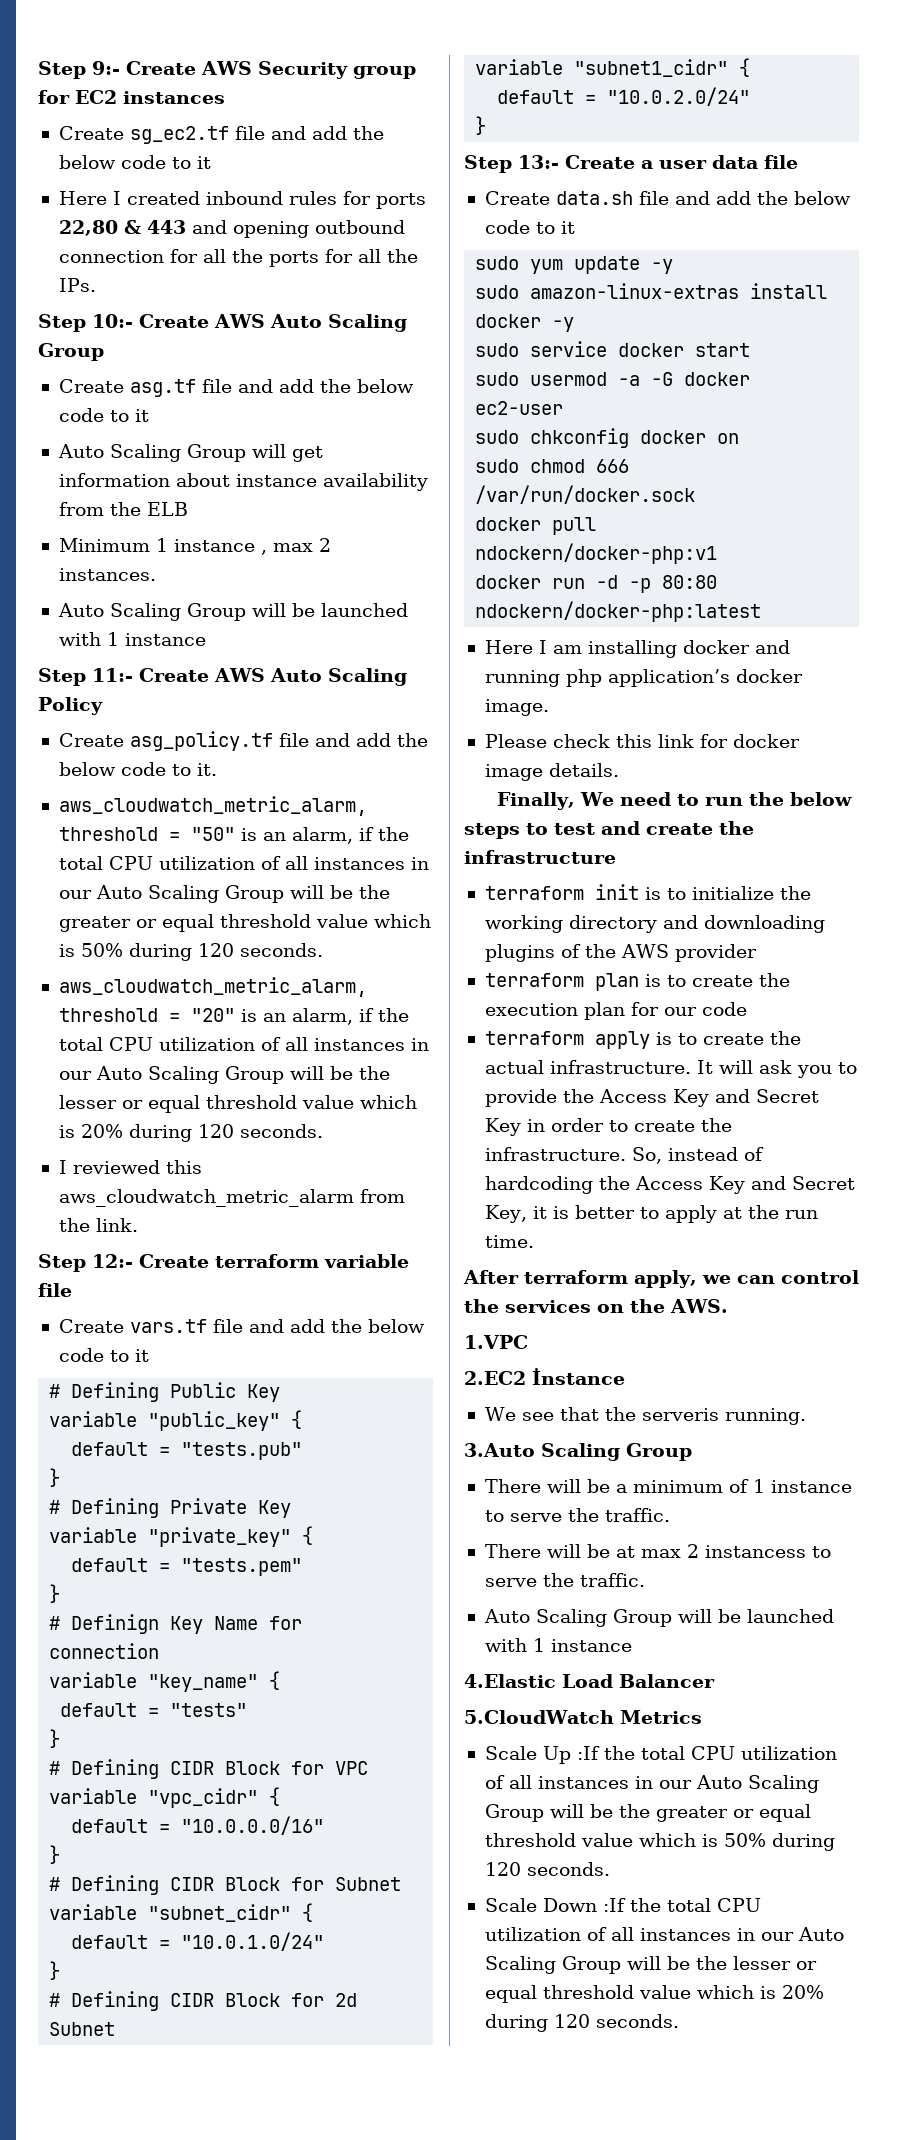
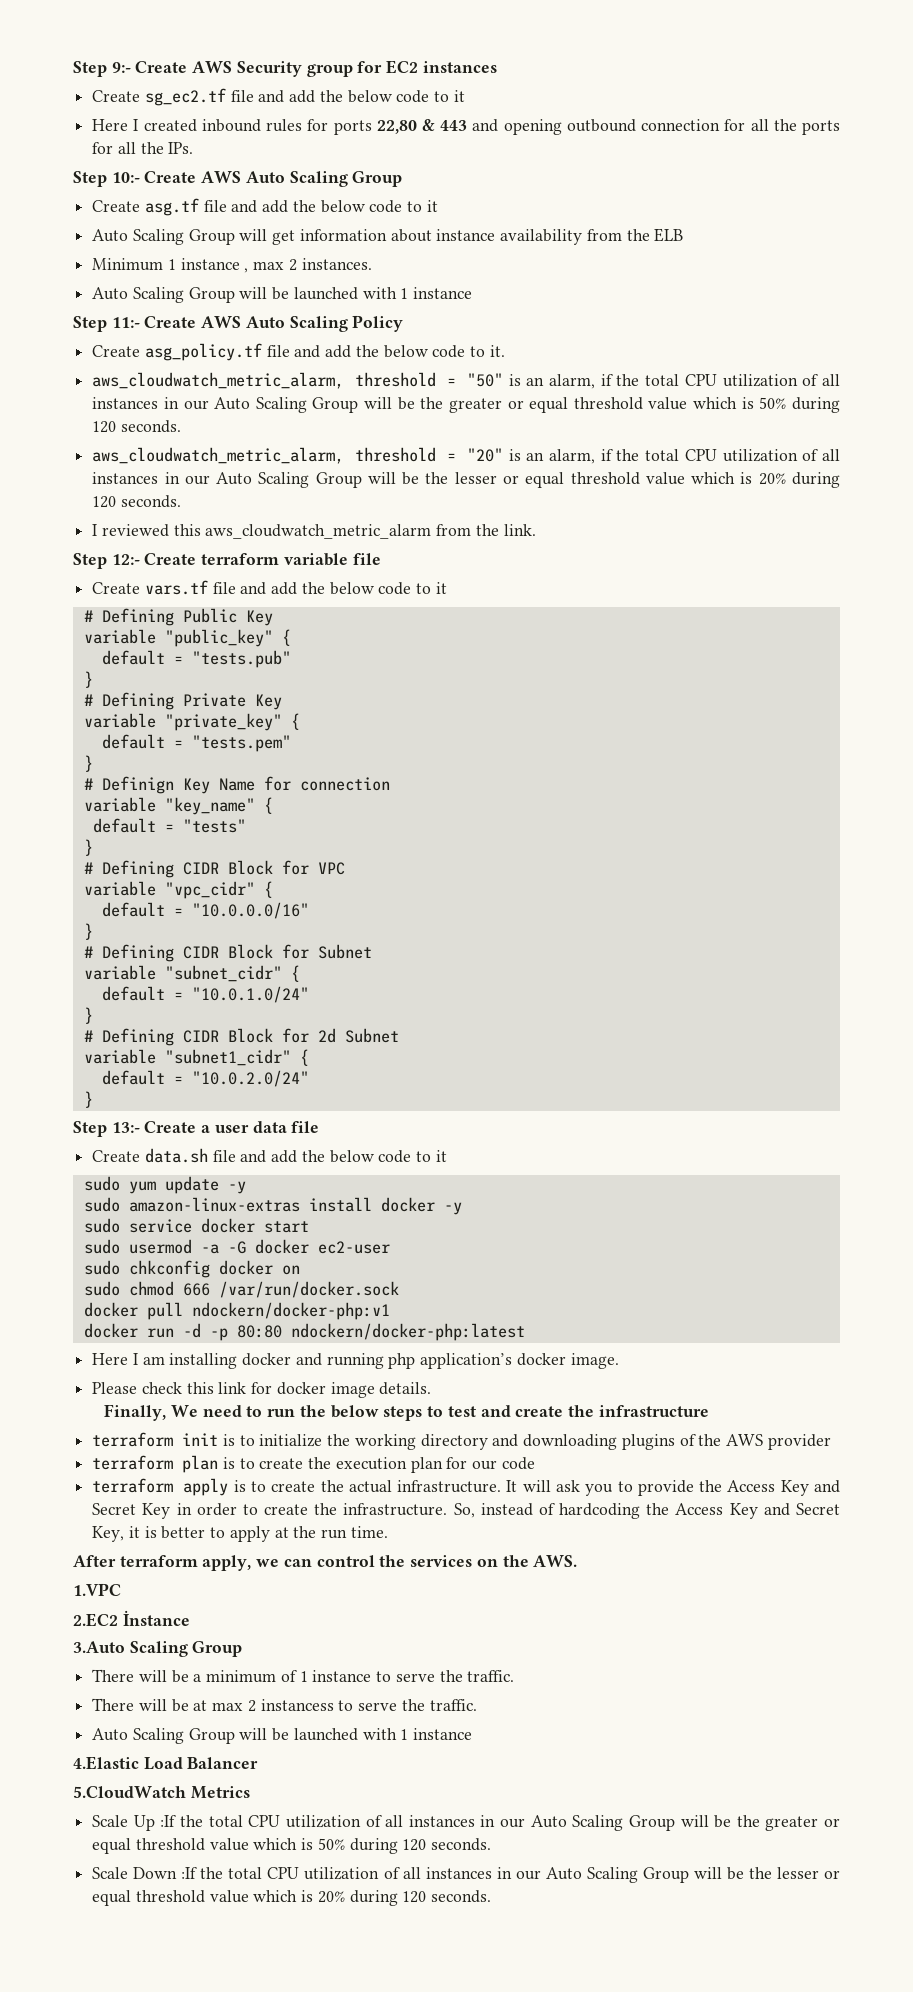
[484,1407,806,1425] // We see that the serveris running. -> (190, 1618) none

